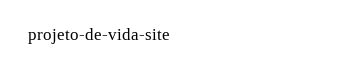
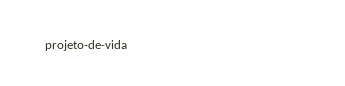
[28,28,170,44] projeto-de-vida-site -> [45,40,127,51] projeto-de-vida

